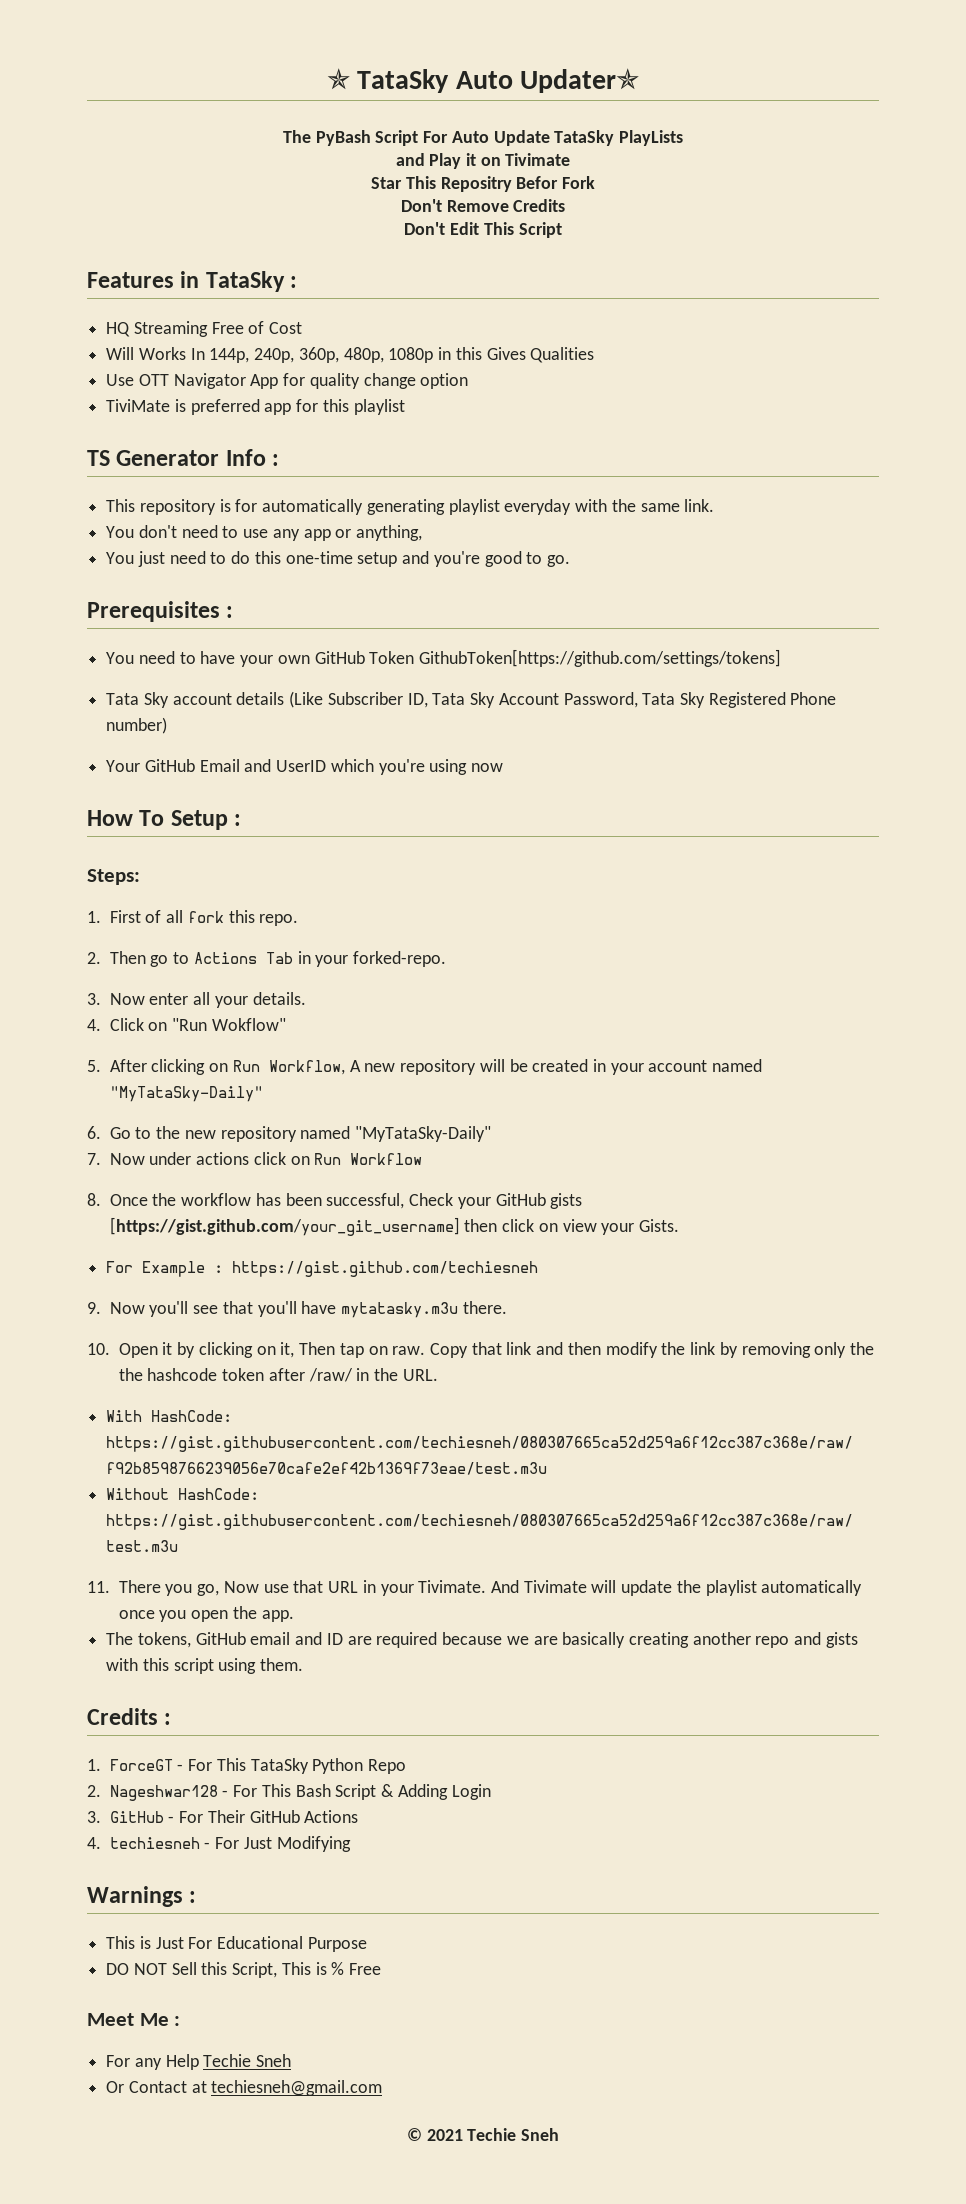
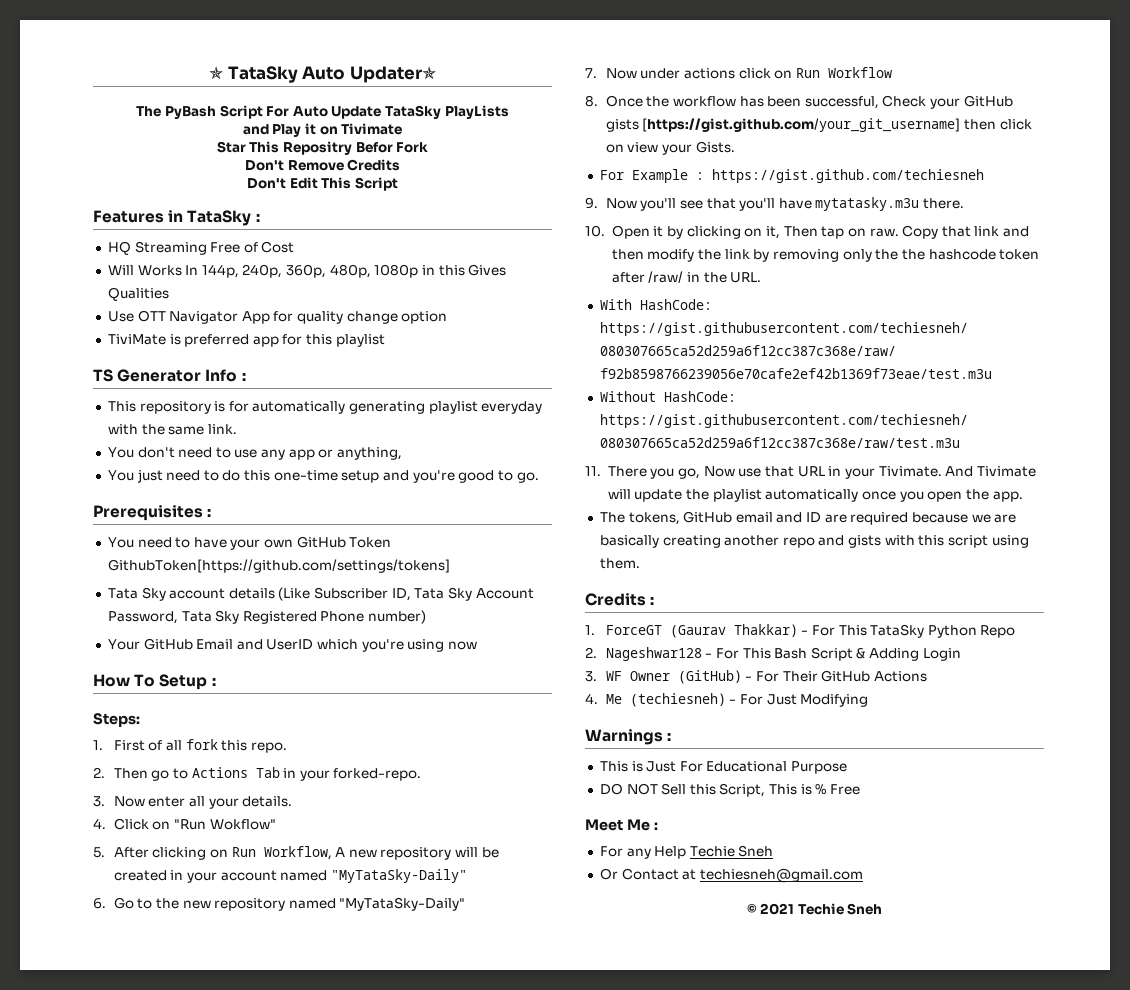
(173, 1765) none -> [669,624,798,638] (Gaurav Thakkar)
[109,1811,164,1823] GitHub -> [605,670,742,684] WF Owner (GitHub)
[109,1837,200,1849] techiesneh -> [605,693,726,707] Me (techiesneh)

